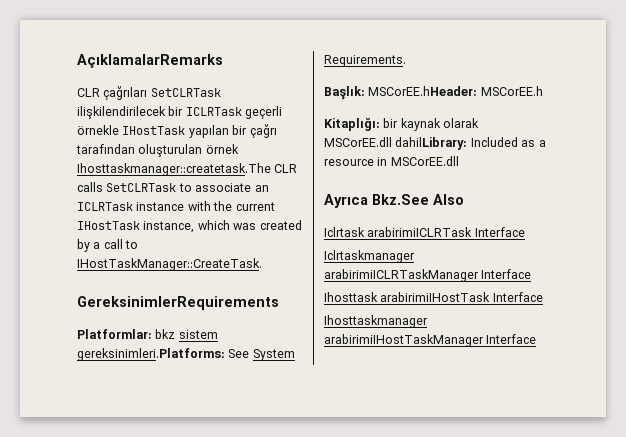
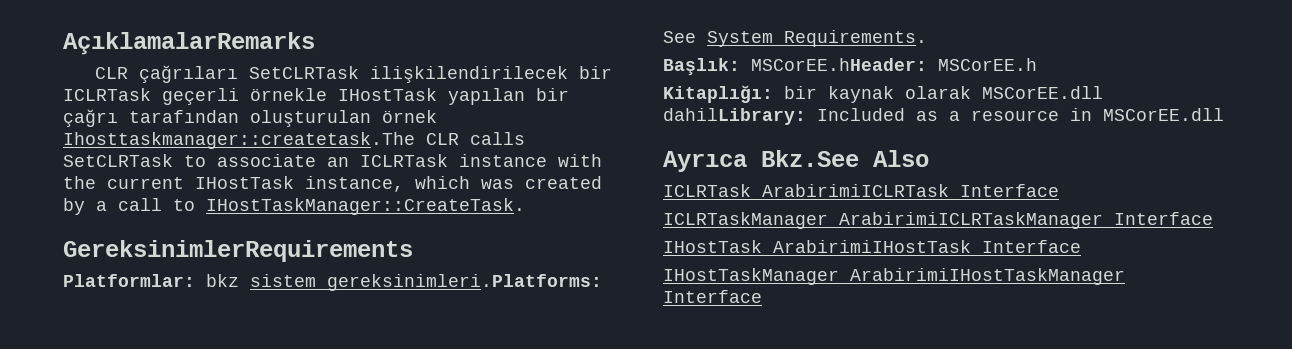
[324,227,525,237] [324,250,415,263] [324,269,532,282] [324,292,543,302] [324,315,428,328] [324,334,484,347] Iclrtask arabirimiICLRTask Interface // Iclrtaskmanager arabirimiICLRTaskManager Interface // Ihosttask arabirimiIHostTask Interface // Ihosttaskmanager arabirimiIHostTaskManager -> [663,184,1059,197] [663,212,1213,229] [663,240,1081,253] [663,268,1125,285] ICLRTask ArabirimiICLRTask Interface // ICLRTaskManager ArabirimiICLRTaskManager Interface // IHostTask ArabirimiIHostTask Interface // IHostTaskManager ArabirimiIHostTaskManager

